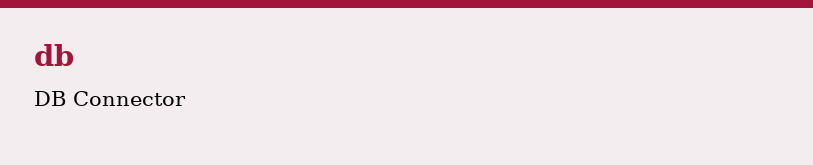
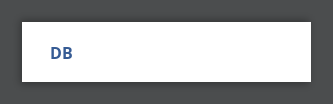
[34,44,74,66] [34,91,186,106] db // DB Connector -> [50,47,73,59] DB

